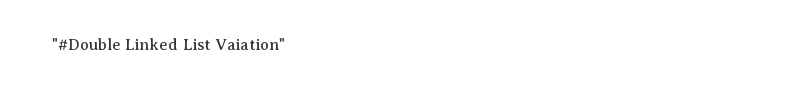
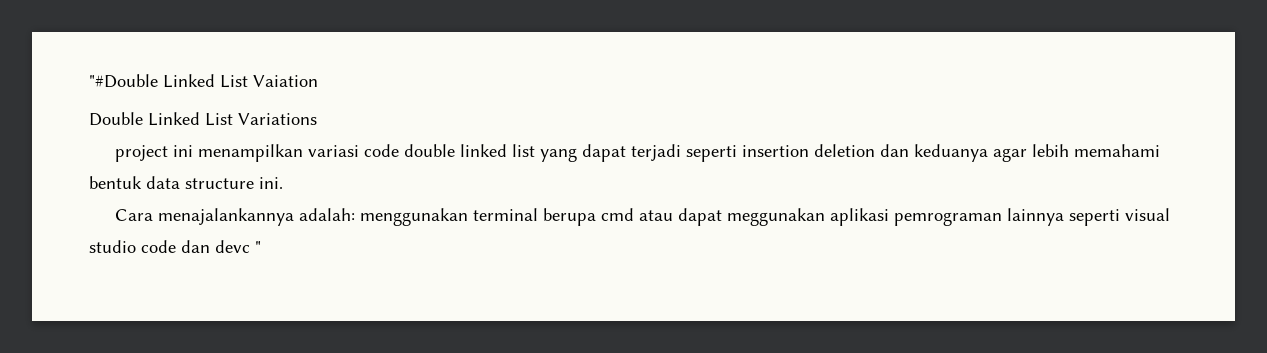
[214,38,285,50] Vaiation" -> [253,75,318,87] [89,112,317,126] [115,144,1161,162] [89,176,283,189] [115,208,1171,226] [89,240,261,253] Vaiation // Double Linked List Variations // project ini menampilkan variasi code double linked list yang dapat terjadi seperti insertion deletion dan keduanya agar lebih memahami bentuk data structure ini. // Cara menajalankannya adalah: menggunakan terminal berupa cmd atau dapat meggunakan aplikasi pemrograman lainnya seperti visual studio code dan devc "

